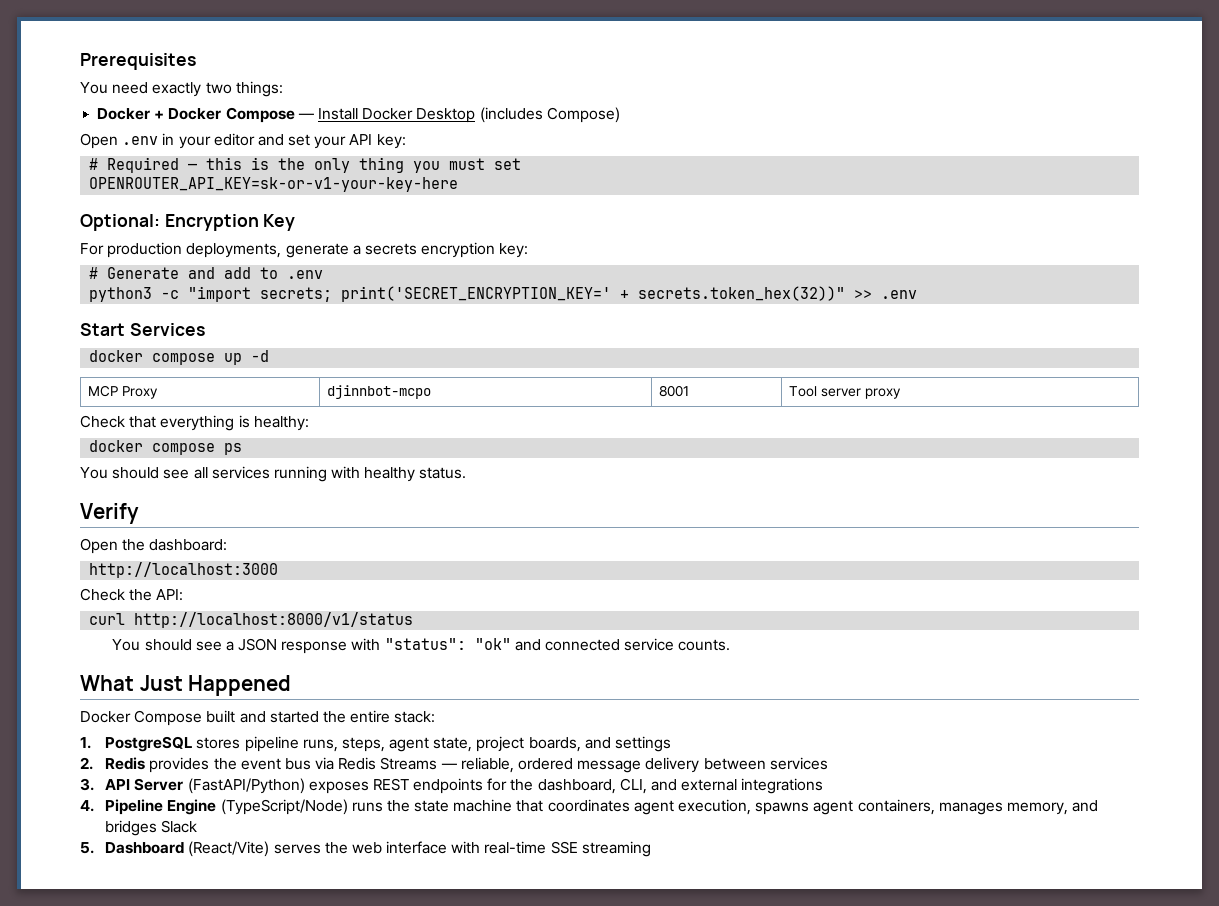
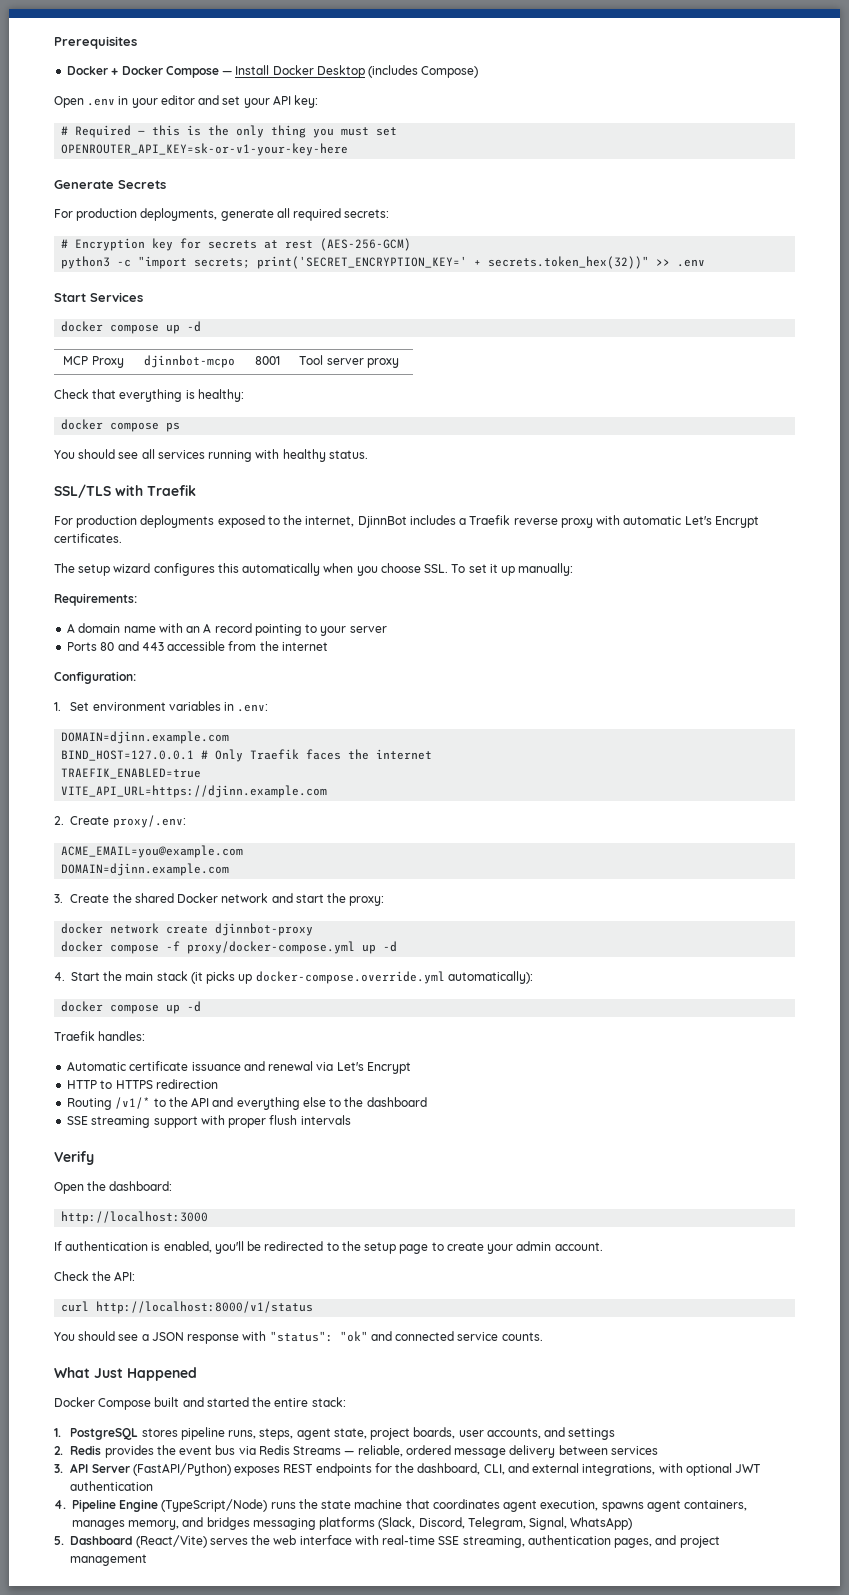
[80,81,283,97] // You need exactly two things: -> (137, 42) none
[80,214,296,231] Optional: Encryption Key -> [54,180,166,189] Generate Secrets
[352,242,529,258] [89,267,324,279] a secrets encryption key: // # Generate and add to .env -> [276,208,390,221] [61,238,412,251] all required secrets: // # Encryption key for secrets at rest (AES-256-GCM)
(467, 473) none -> [54,484,196,498] [54,515,759,528] [54,533,122,543] [54,563,574,576] [54,593,137,606] [67,623,387,636] [67,641,328,651] [54,671,136,684] [54,701,269,712] [61,731,230,744] [61,749,433,762] [61,768,202,779] [61,785,328,798] [54,815,186,828] [61,845,244,858] [61,863,230,876] [54,893,385,906] [61,923,314,936] [61,941,398,954] [54,971,533,984] [61,1001,202,1014] [54,1031,146,1041] [67,1061,411,1074] [67,1079,218,1089] [67,1097,427,1110] [67,1115,351,1128] // SSL/TLS with Traefik // For production deployments exposed to the internet, DjinnBot includes a Traefik reverse proxy with automatic Let's Encrypt certificates. // The setup wizard configures this automatically when you choose SSL. To set it up manually: // Requirements: // A domain name with an A record pointing to your server // Ports 80 and 443 accessible from the internet // Configuration: // 1. Set environment variables in .env: // DOMAIN=djinn.example.com // BIND_HOST=127.0.0.1 # Only Traefik faces the internet // TRAEFIK_ENABLED=true // VITE_API_URL=https://djinn.example.com // 2. Create proxy/.env: // ACME_EMAIL=you@example.com // DOMAIN=djinn.example.com // 3. Create the shared Docker network and start the proxy: // docker network create djinnbot-proxy // docker compose -f proxy/docker-compose.yml up -d // 4. Start the main stack (it picks up docker-compose.override.yml automatically): // docker compose up -d // Traefik handles: // Automatic certificate issuance and renewal via Let's Encrypt // HTTP to HTTPS redirection // Routing /v1/* to the API and everything else to the dashboard // SSE streaming support with proper flush intervals
(279, 570) none -> [54,1241,603,1254] // If authentication is enabled, you'll be redirected to the setup page to create your admin account.
(581, 744) none -> [458,1428,541,1439] user accounts,
[741,778,824,794] integrations -> [582,1463,761,1476] [70,1481,154,1491] integrations, with optional JWT authentication
[161,820,198,833] Slack -> [252,1517,633,1530] messaging platforms (Slack, Discord, Telegram, Signal, WhatsApp)
[581,841,651,857] streaming -> [462,1535,720,1548] [70,1554,148,1566] streaming, authentication pages, and project management

